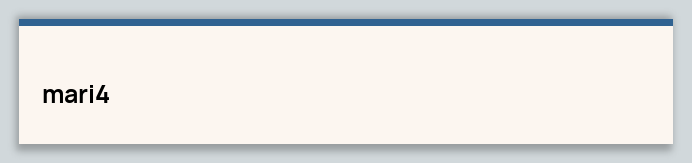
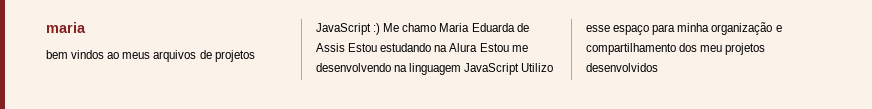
[42,85,110,103] mari4 -> [46,22,86,33] [46,50,255,62] [316,23,529,35] [316,43,528,52] [316,63,554,75] [586,22,782,35] [586,43,766,55] [586,63,658,72] maria // bem vindos ao meus arquivos de projetos JavaScript :) Me chamo Maria Eduarda de Assis Estou estudando na Alura Estou me desenvolvendo na linguagem JavaScript Utilizo esse espaço para minha organização e compartilhamento dos meu projetos desenvolvidos

